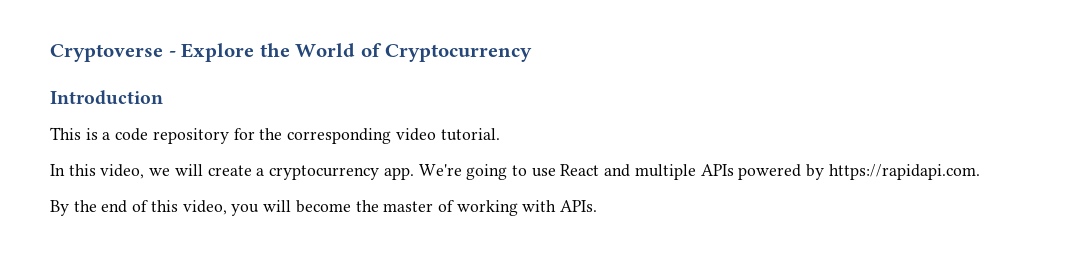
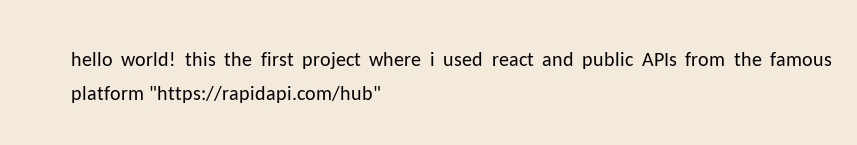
[50,43,533,62] [50,90,163,105] [50,127,500,144] [50,164,980,180] [50,200,598,216] Cryptoverse - Explore the World of Cryptocurrency // Introduction // This is a code repository for the corresponding video tutorial. // In this video, we will create a cryptocurrency app. We're going to use React and multiple APIs powered by https://rapidapi.com. // By the end of this video, you will become the master of working with APIs. -> [71,52,832,69] [71,86,382,103] hello world! this the first project where i used react and public APIs from the famous platform "https://rapidapi.com/hub"

